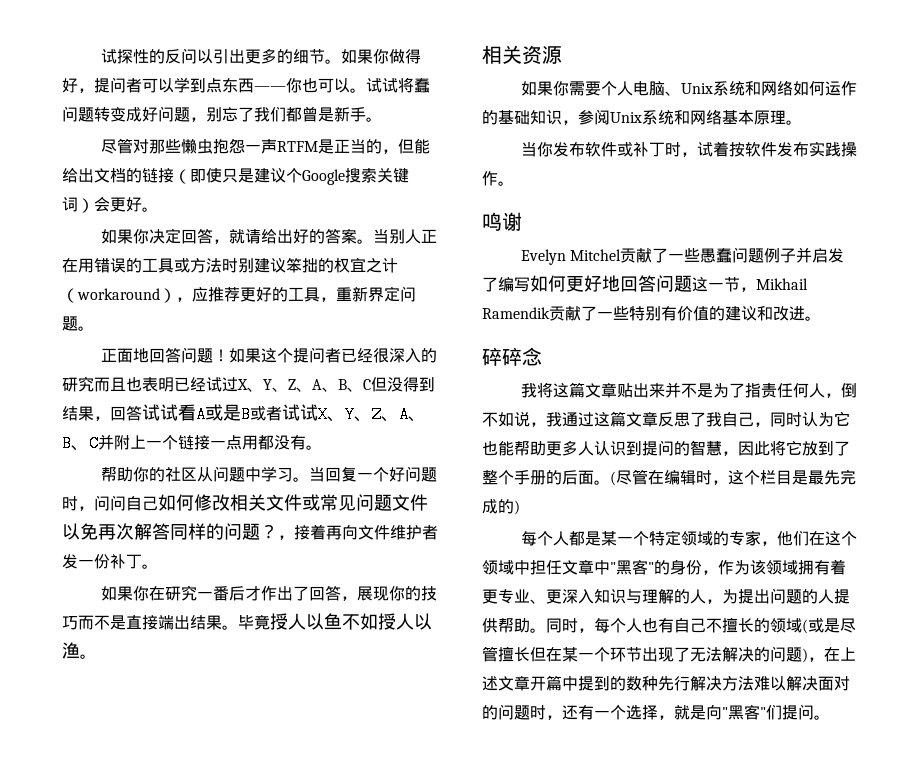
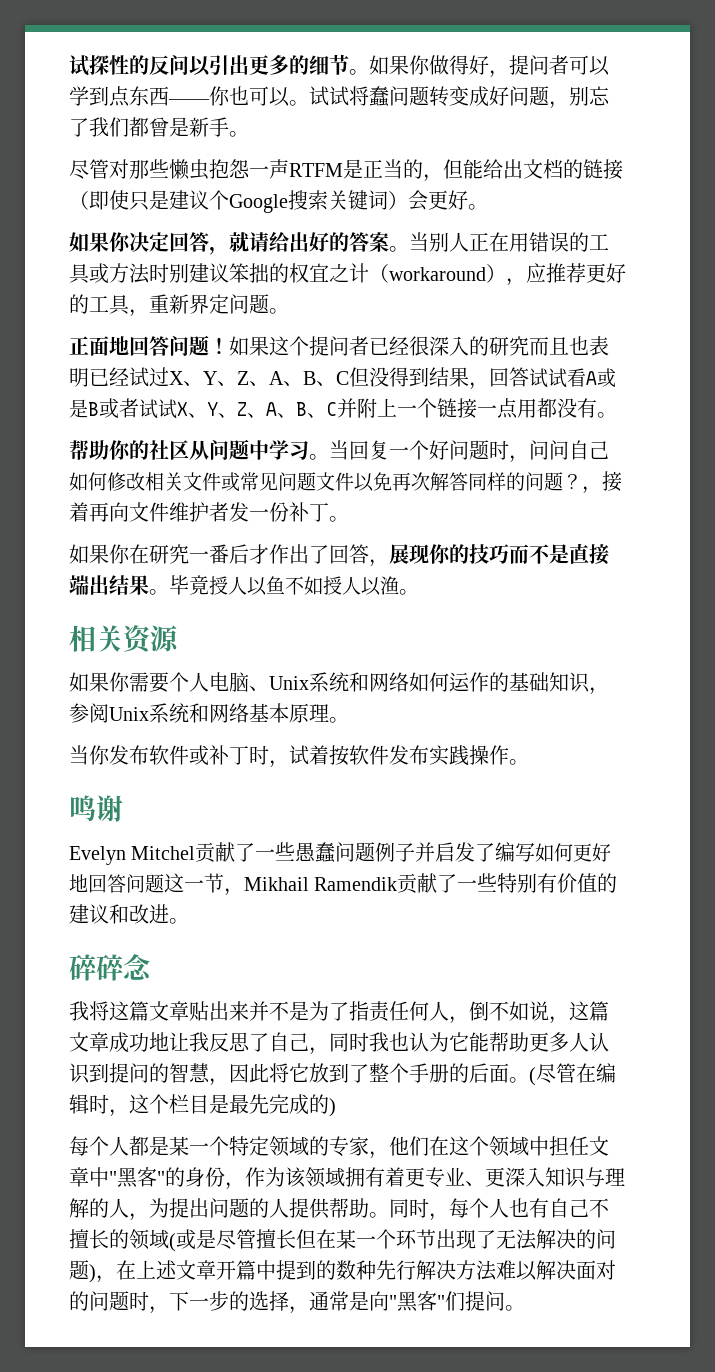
[546,411,850,427] [482,441,498,456] 我通过这篇文章反思了我自己，同时认为它也 -> [569,1001,609,1021] [69,1032,469,1055] 这篇文章成功地让我反思了自己，同时我也认为它
[562,705,690,720] 还有一个选择，就 -> [169,1291,349,1314] 下一步的选择，通常

